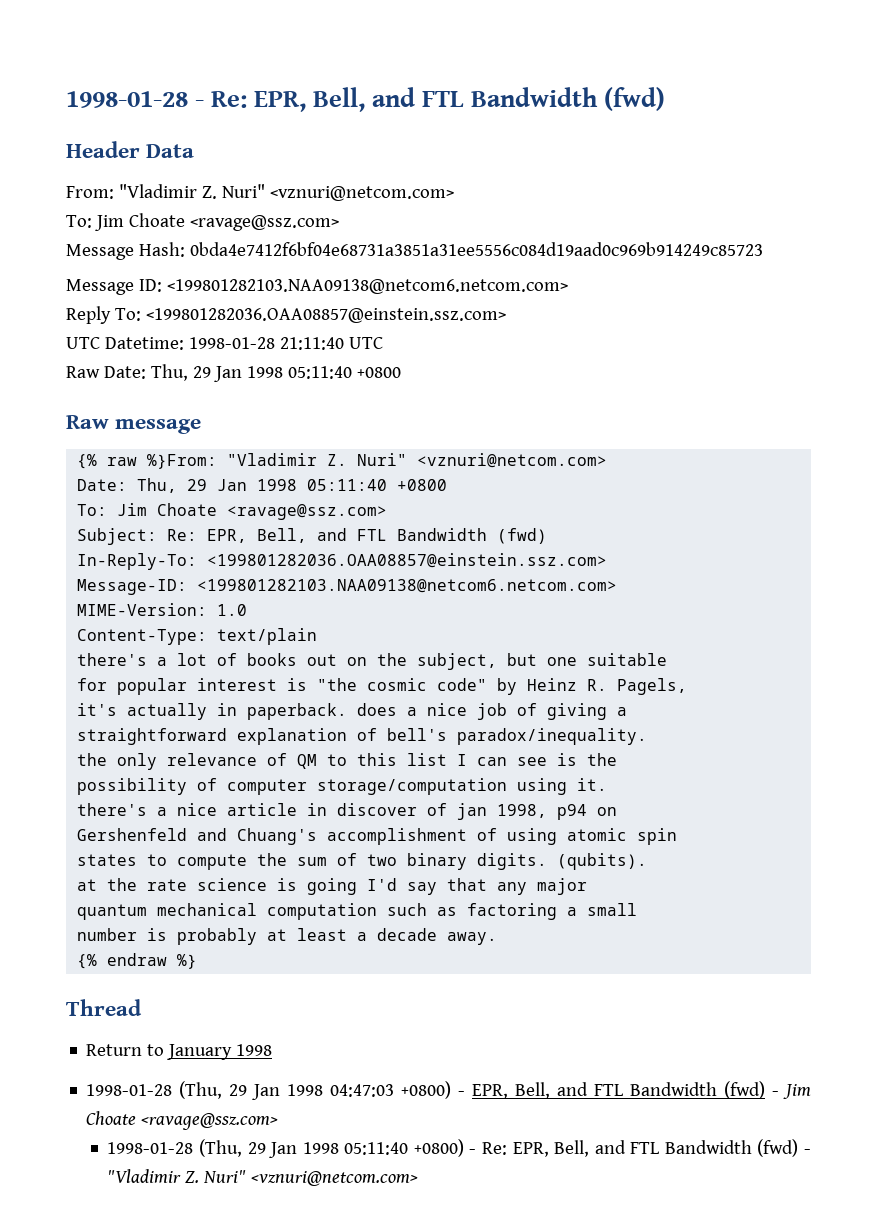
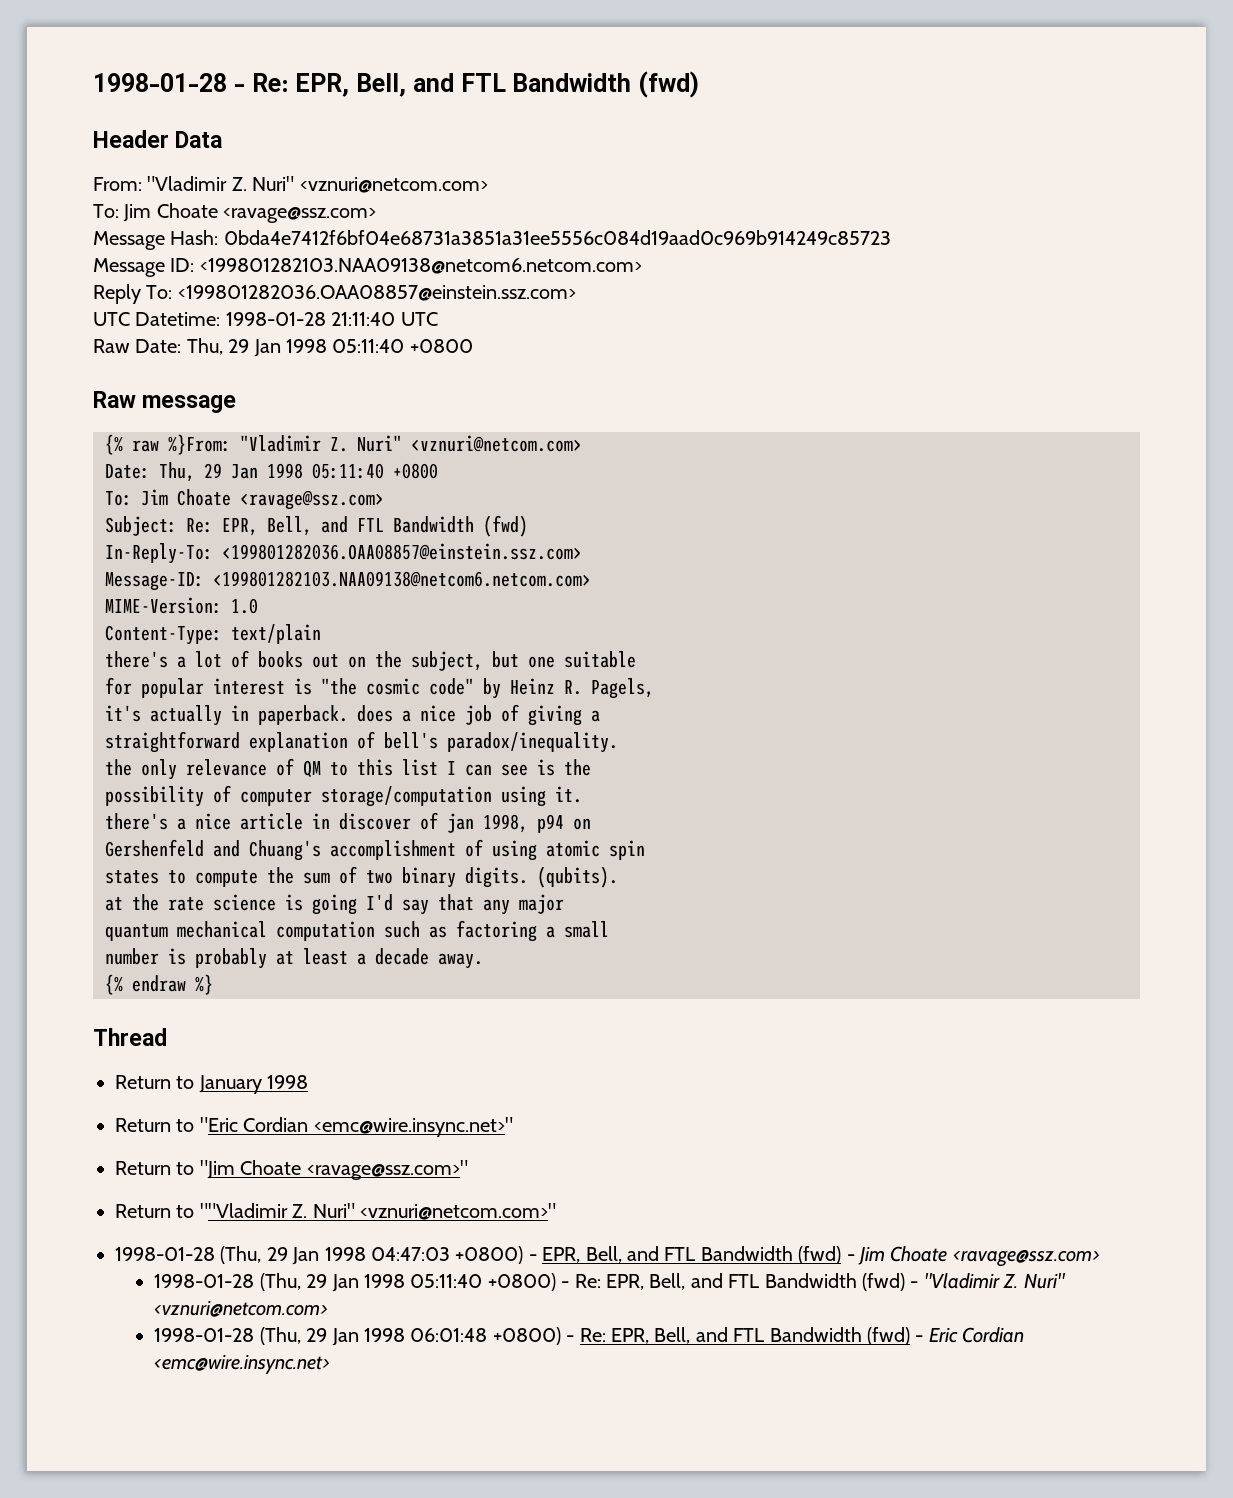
(273, 1050) none -> [115,1117,513,1137] [115,1160,468,1180] [115,1203,556,1220] // Return to "Eric Cordian <emc@wire.insync.net>" // Return to "Jim Choate <ravage@ssz.com>" // Return to ""Vladimir Z. Nuri" <vznuri@netcom.com>"
(419, 1178) none -> [154,1327,1025,1346] [154,1355,331,1374] // 1998-01-28 (Thu, 29 Jan 1998 06:01:48 +0800) - Re: EPR, Bell, and FTL Bandwidth (fwd) - Eric Cordian <emc@wire.insync.net>

